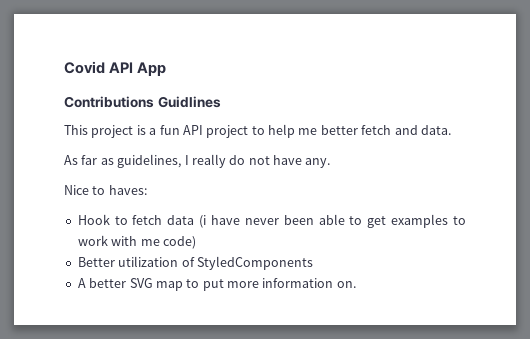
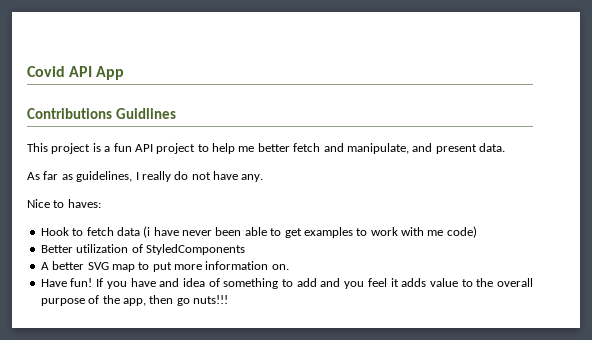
(418, 130) none -> [346,143,477,154] manipulate, and present
(356, 284) none -> [40,278,534,289] [40,295,228,306] // Have fun! If you have and idea of something to add and you feel it adds value to the overall purpose of the app, then go nuts!!!

